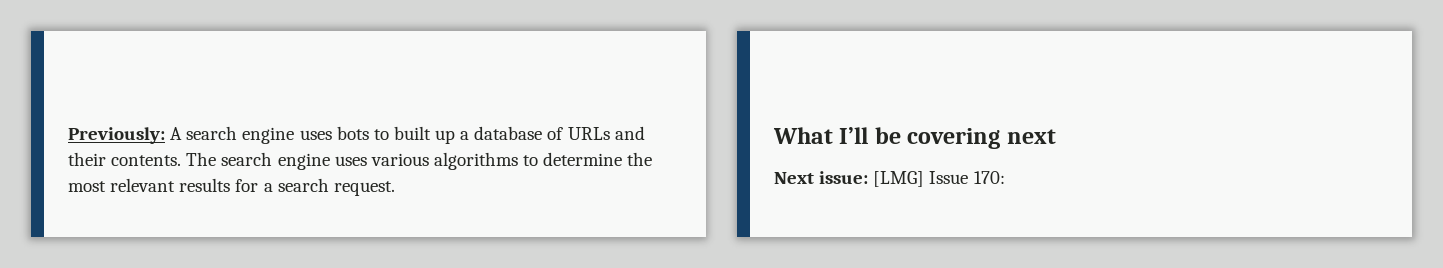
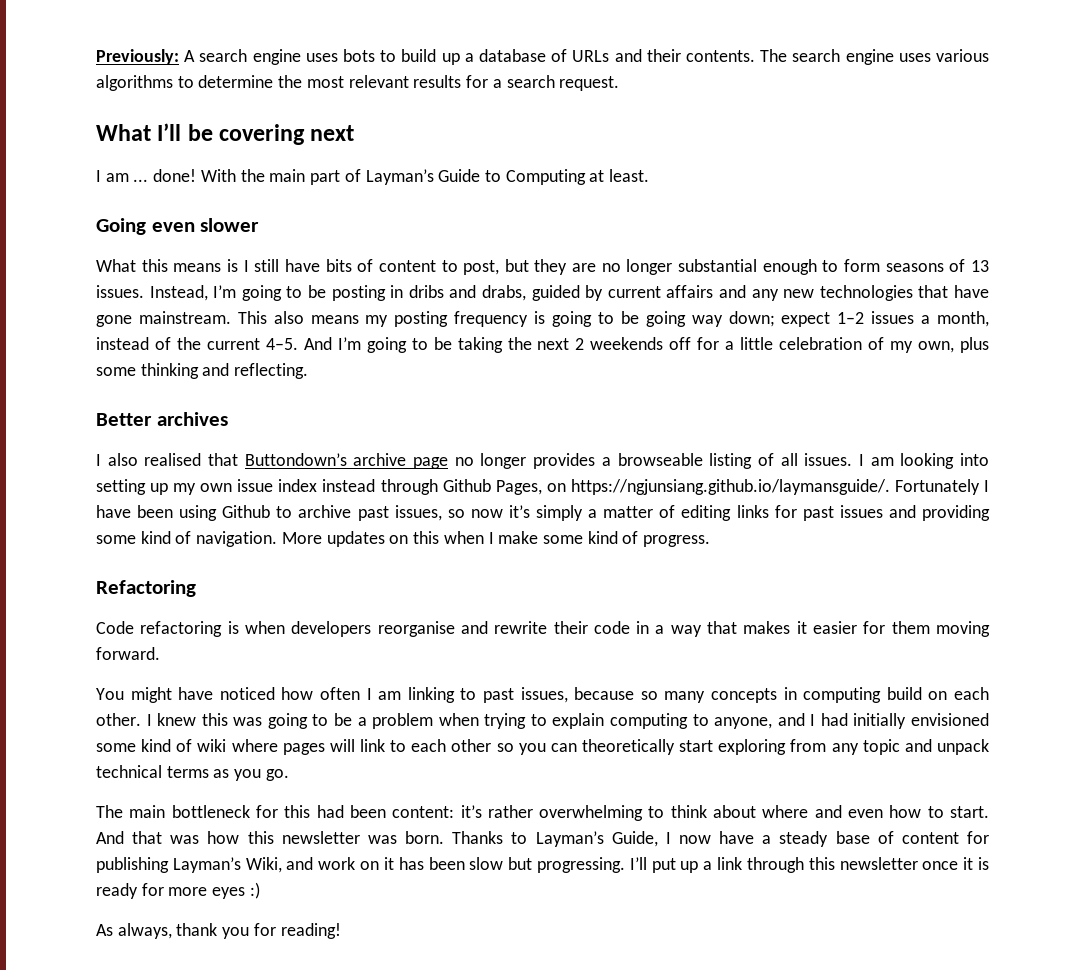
[393,126,431,140] built -> [401,49,437,62] build
[774,171,1005,187] Next issue: [LMG] Issue 170: -> [96,169,650,185] [96,218,260,235] [96,259,990,275] [96,285,990,301] [96,311,990,327] [96,337,989,353] [96,363,309,379] [96,412,228,426] [96,453,990,469] [96,479,989,495] [96,505,990,521] [96,531,711,547] [96,580,196,597] [96,621,990,637] [96,647,160,660] [96,687,990,703] [96,713,989,729] [96,739,989,755] [96,765,289,781] [96,805,989,821] [96,831,989,847] [96,857,990,873] [96,882,260,899] [96,923,341,939] I am ... done! With the main part of Layman’s Guide to Computing at least. // Going even slower // What this means is I still have bits of content to post, but they are no longer substantial enough to form seasons of 13 issues. Instead, I’m going to be posting in dribs and drabs, guided by current affairs and any new technologies that have gone mainstream. This also means my posting frequency is going to be going way down; expect 1–2 issues a month, instead of the current 4–5. And I’m going to be taking the next 2 weekends off for a little celebration of my own, plus some thinking and reflecting. // Better archives // I also realised that Buttondown’s archive page no longer provides a browseable listing of all issues. I am looking into setting up my own issue index instead through Github Pages, on https://ngjunsiang.github.io/laymansguide/. Fortunately I have been using Github to archive past issues, so now it’s simply a matter of editing links for past issues and providing some kind of navigation. More updates on this when I make some kind of progress. // Refactoring // Code refactoring is when developers reorganise and rewrite their code in a way that makes it easier for them moving forward. // You might have noticed how often I am linking to past issues, because so many concepts in computing build on each other. I knew this was going to be a problem when trying to explain computing to anyone, and I had initially envisioned some kind of wiki where pages will link to each other so you can theoretically start exploring from any topic and unpack technical terms as you go. // The main bottleneck for this had been content: it’s rather overwhelming to think about where and even how to start. And that was how this newsletter was born. Thanks to Layman’s Guide, I now have a steady base of content for publishing Layman’s Wiki, and work on it has been slow but progressing. I’ll put up a link through this newsletter once it is ready for more eyes :) // As always, thank you for reading!

